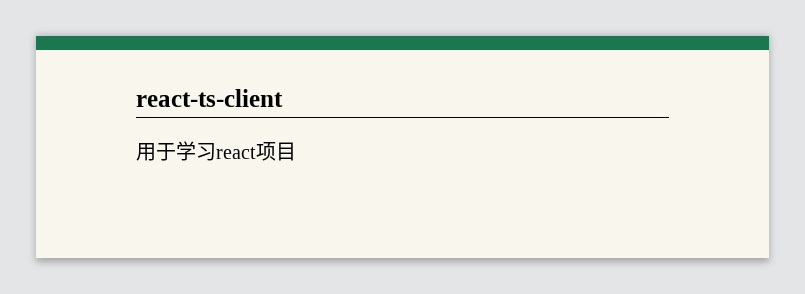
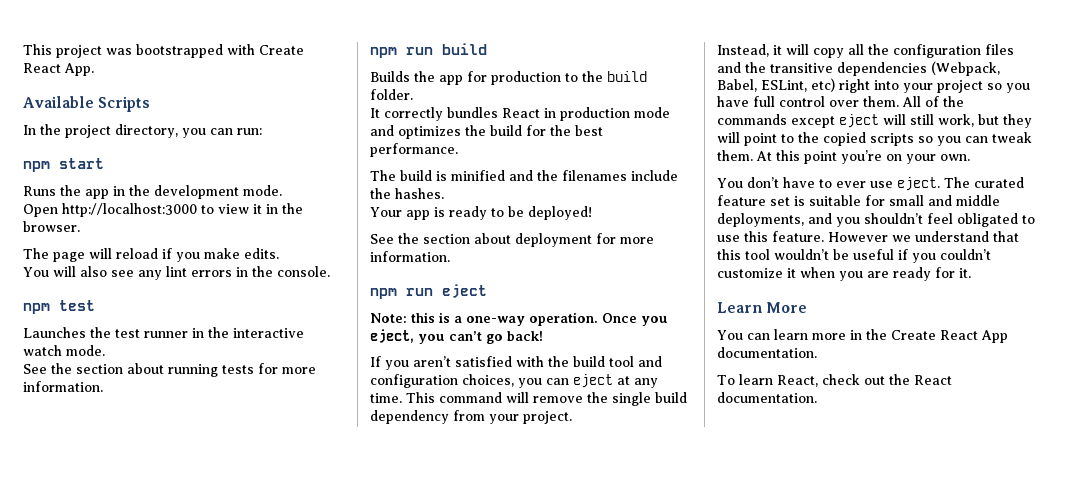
[136,89,283,107] [136,141,296,161] react-ts-client // 用于学习react项目 -> [23,44,304,58] [23,63,94,76] [23,96,151,112] [23,124,262,138] [23,158,104,172] [23,185,282,199] [23,203,303,217] [23,221,80,232] [23,248,279,262] [23,266,330,280] [23,300,95,314] [23,327,304,338] [23,345,105,356] [23,363,316,377] [23,381,103,392] [370,43,487,58] [370,71,647,85] [370,89,413,100] [370,107,670,121] [370,125,603,139] [370,143,458,157] [370,170,678,181] [370,188,444,199] [370,206,592,220] [370,233,654,247] [370,251,450,262] [370,284,487,299] [370,312,668,326] [370,329,543,344] [370,356,662,370] [370,374,658,388] [370,392,687,406] [370,410,572,424] [717,44,1014,58] [717,61,1000,76] [717,78,1030,93] [717,96,964,107] [717,114,1032,128] [717,132,1032,146] [717,150,970,164] [717,177,1024,191] [717,195,1000,206] [717,213,1035,227] [717,231,1019,242] [717,249,991,263] [717,267,971,281] [717,302,808,313] [717,329,1008,343] [717,347,817,358] [717,374,952,387] [717,392,817,403] This project was bootstrapped with Create React App. // Available Scripts // In the project directory, you can run: // npm start // Runs the app in the development mode. // Open http://localhost:3000 to view it in the browser. // The page will reload if you make edits. // You will also see any lint errors in the console. // npm test // Launches the test runner in the interactive watch mode. // See the section about running tests for more information. // npm run build // Builds the app for production to the build folder. // It correctly bundles React in production mode and optimizes the build for the best performance. // The build is minified and the filenames include the hashes. // Your app is ready to be deployed! // See the section about deployment for more information. // npm run eject // Note: this is a one-way operation. Once you eject, you can’t go back! // If you aren’t satisfied with the build tool and configuration choices, you can eject at any time. This command will remove the single build dependency from your project. // Instead, it will copy all the configuration files and the transitive dependencies (Webpack, Babel, ESLint, etc) right into your project so you have full control over them. All of the commands except eject will still work, but they will point to the copied scripts so you can tweak them. At this point you’re on your own. // You don’t have to ever use eject. The curated feature set is suitable for small and middle deployments, and you shouldn’t feel obligated to use this feature. However we understand that this tool wouldn’t be useful if you couldn’t customize it when you are ready for it. // Learn More // You can learn more in the Create React App documentation. // To learn React, check out the React documentation.

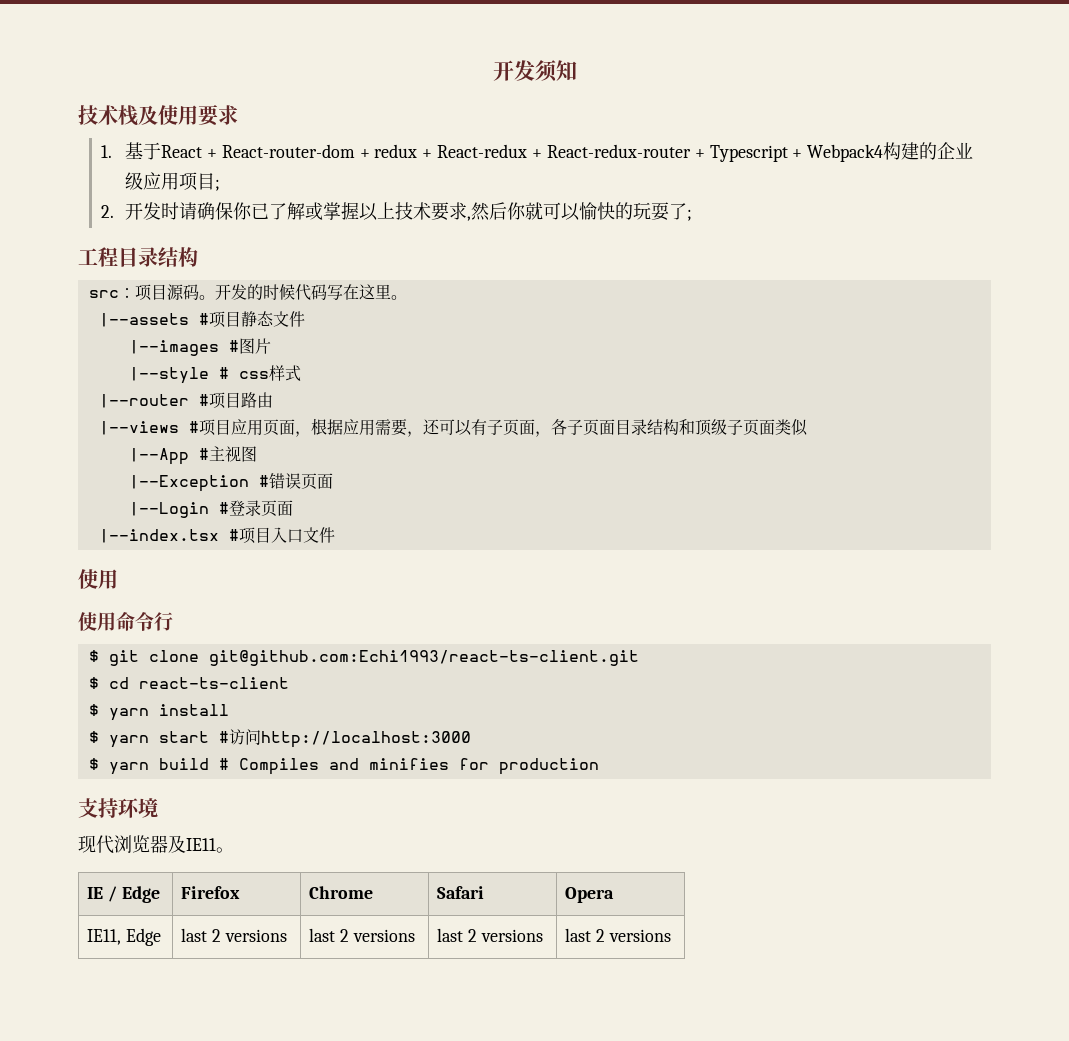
[23,44,304,58] [23,63,94,76] [23,96,151,112] [23,124,262,138] [23,158,104,172] [23,185,282,199] [23,203,303,217] [23,221,80,232] [23,248,279,262] [23,266,330,280] [23,300,95,314] [23,327,304,338] [23,345,105,356] [23,363,316,377] [23,381,103,392] [370,43,487,58] [370,71,647,85] [370,89,413,100] [370,107,670,121] [370,125,603,139] [370,143,458,157] [370,170,678,181] [370,188,444,199] [370,206,592,220] [370,233,654,247] [370,251,450,262] [370,284,487,299] [370,312,668,326] [370,329,543,344] [370,356,662,370] [370,374,658,388] [370,392,687,406] [370,410,572,424] [717,44,1014,58] [717,61,1000,76] [717,78,1030,93] [717,96,964,107] [717,114,1032,128] [717,132,1032,146] [717,150,970,164] [717,177,1024,191] [717,195,1000,206] [717,213,1035,227] [717,231,1019,242] [717,249,991,263] [717,267,971,281] [717,302,808,313] [717,329,1008,343] [717,347,817,358] [717,374,952,387] [717,392,817,403] This project was bootstrapped with Create React App. // Available Scripts // In the project directory, you can run: // npm start // Runs the app in the development mode. // Open http://localhost:3000 to view it in the browser. // The page will reload if you make edits. // You will also see any lint errors in the console. // npm test // Launches the test runner in the interactive watch mode. // See the section about running tests for more information. // npm run build // Builds the app for production to the build folder. // It correctly bundles React in production mode and optimizes the build for the best performance. // The build is minified and the filenames include the hashes. // Your app is ready to be deployed! // See the section about deployment for more information. // npm run eject // Note: this is a one-way operation. Once you eject, you can’t go back! // If you aren’t satisfied with the build tool and configuration choices, you can eject at any time. This command will remove the single build dependency from your project. // Instead, it will copy all the configuration files and the transitive dependencies (Webpack, Babel, ESLint, etc) right into your project so you have full control over them. All of the commands except eject will still work, but they will point to the copied scripts so you can tweak them. At this point you’re on your own. // You don’t have to ever use eject. The curated feature set is suitable for small and middle deployments, and you shouldn’t feel obligated to use this feature. However we understand that this tool wouldn’t be useful if you couldn’t customize it when you are ready for it. // Learn More // You can learn more in the Create React App documentation. // To learn React, check out the React documentation. -> [492,60,577,82] [78,105,238,126] [101,142,974,162] [124,172,220,191] [101,202,692,221] [78,247,198,267] [88,284,407,301] [98,311,305,328] [128,338,271,356] [128,365,301,384] [98,392,273,409] [98,418,808,437] [128,446,257,465] [128,473,333,492] [128,500,293,518] [98,527,335,544] [78,569,118,589] [78,612,173,631] [88,650,639,666] [88,677,289,689] [88,704,229,721] [88,729,471,748] [88,758,599,775] [78,798,158,818] [78,835,234,854] [87,886,160,903] [181,886,241,899] [309,886,374,899] [437,886,485,899] [565,887,615,903] [87,928,161,946] [181,928,287,942] [309,928,415,942] [437,928,543,942] [565,928,671,942] 开发须知 // 技术栈及使用要求 // 1.基于React + React-router-dom + redux + React-redux + React-redux-router + Typescript + Webpack4构建的企业级应用项目; // 2.开发时请确保你已了解或掌握以上技术要求,然后你就可以愉快的玩耍了; // 工程目录结构 // src：项目源码。开发的时候代码写在这里。 // |--assets #项目静态文件 // |--images #图片 // |--style # css样式 // |--router #项目路由 // |--views #项目应用页面，根据应用需要，还可以有子页面，各子页面目录结构和顶级子页面类似 // |--App #主视图 // |--Exception #错误页面 // |--Login #登录页面 // |--index.tsx #项目入口文件 // 使用 // 使用命令行 // $ git clone git@github.com:Echi1993/react-ts-client.git // $ cd react-ts-client // $ yarn install // $ yarn start #访问http://localhost:3000 // $ yarn build # Compiles and minifies for production // 支持环境 // 现代浏览器及IE11。 // IE / Edge | Firefox | Chrome | Safari | Opera // IE11, Edge | last 2 versions | last 2 versions | last 2 versions | last 2 versions

